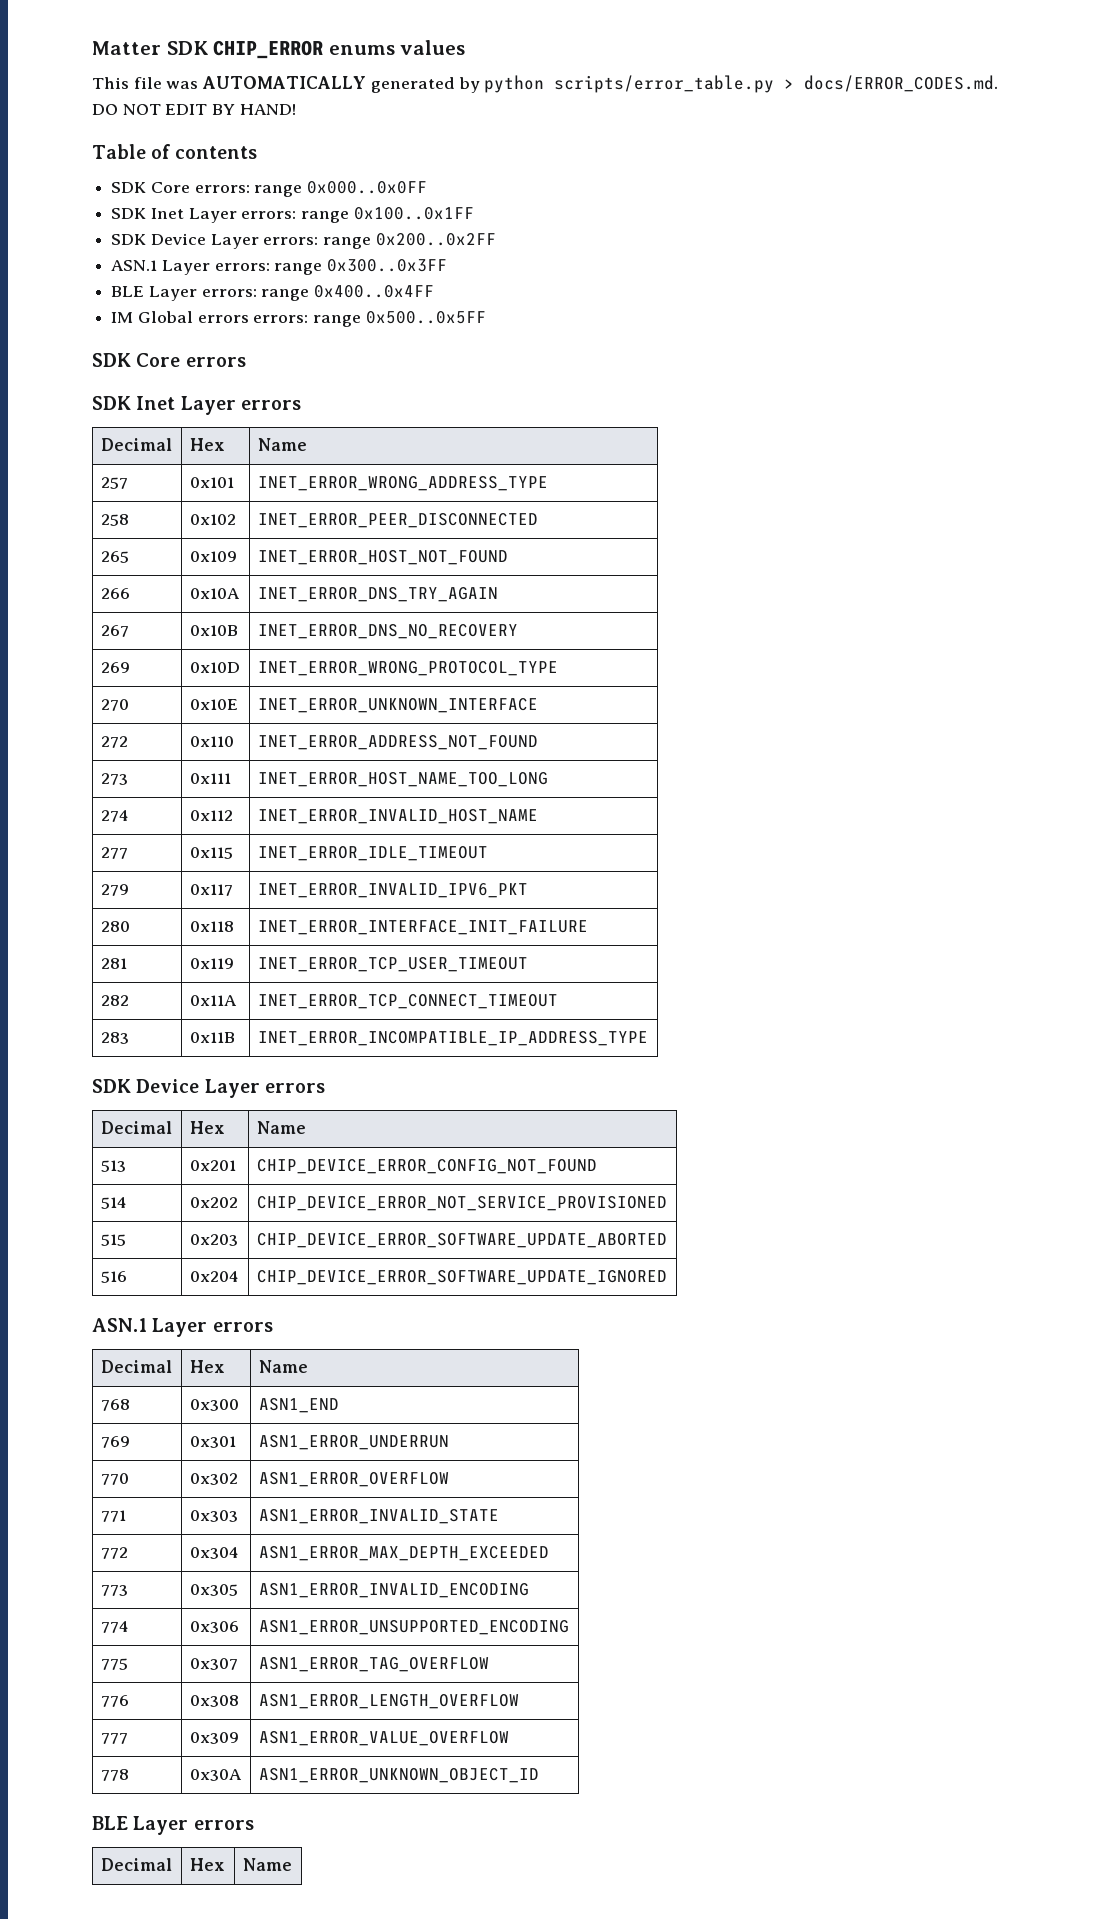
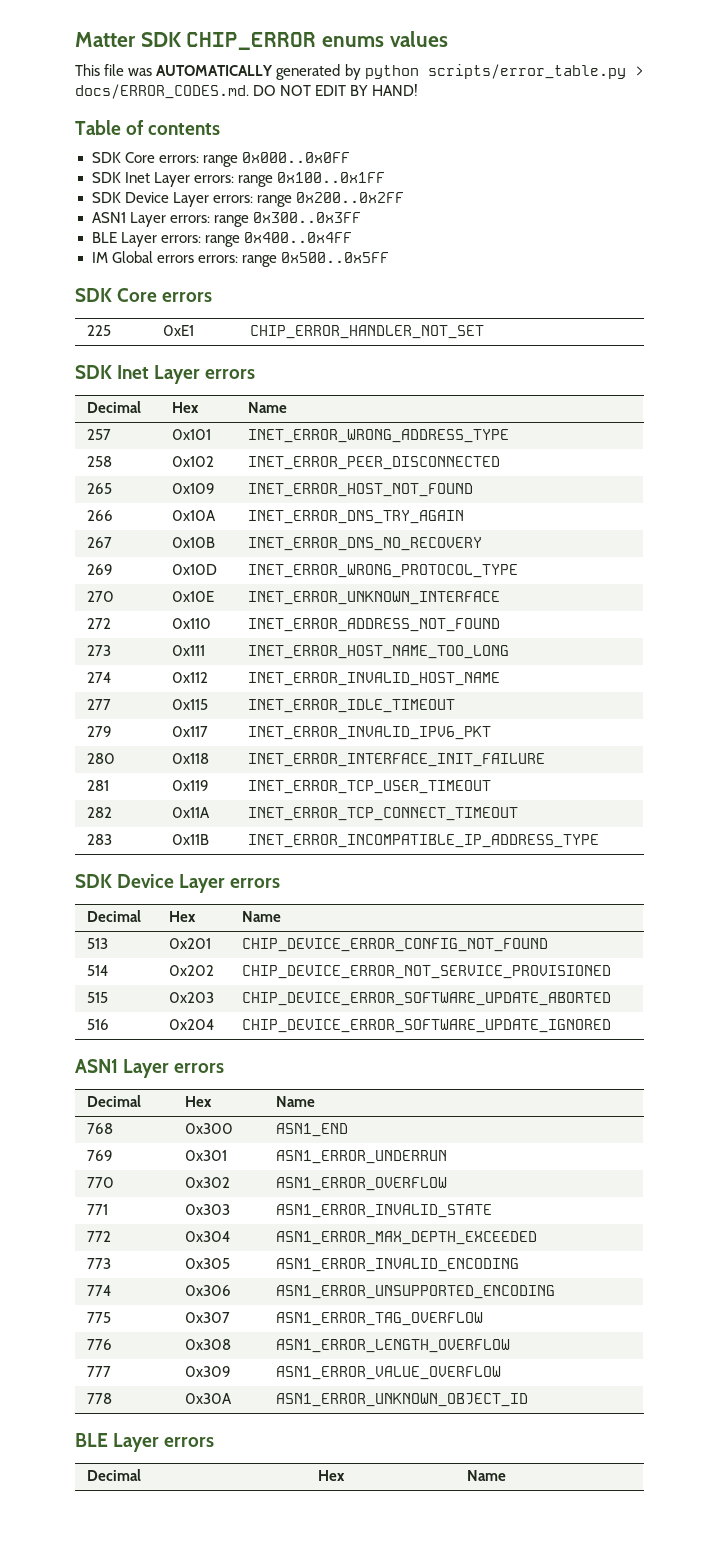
[111,260,158,271] ASN.1 -> [91,212,126,223] ASN1
(246, 362) none -> [86,325,111,336] [162,325,194,336] [249,325,484,339] // 225 | 0xE1 | CHIP_ERROR_HANDLER_NOT_SET
[92,1318,147,1332] ASN.1 -> [75,1059,118,1073] ASN1

